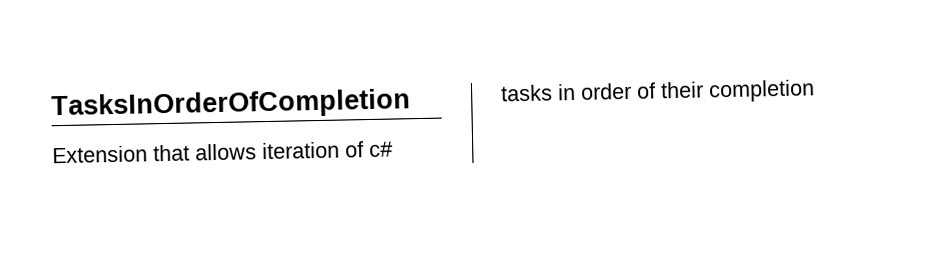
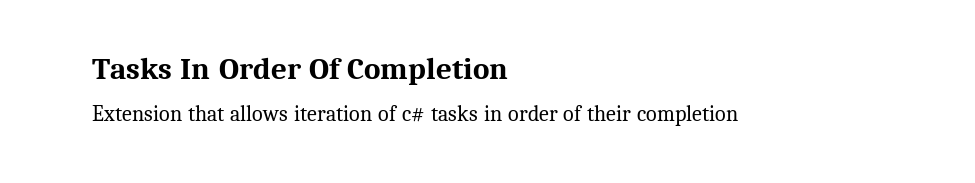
[51,88,411,122] TasksInOrderOfCompletion -> [92,57,509,85] Tasks In Order Of Completion

